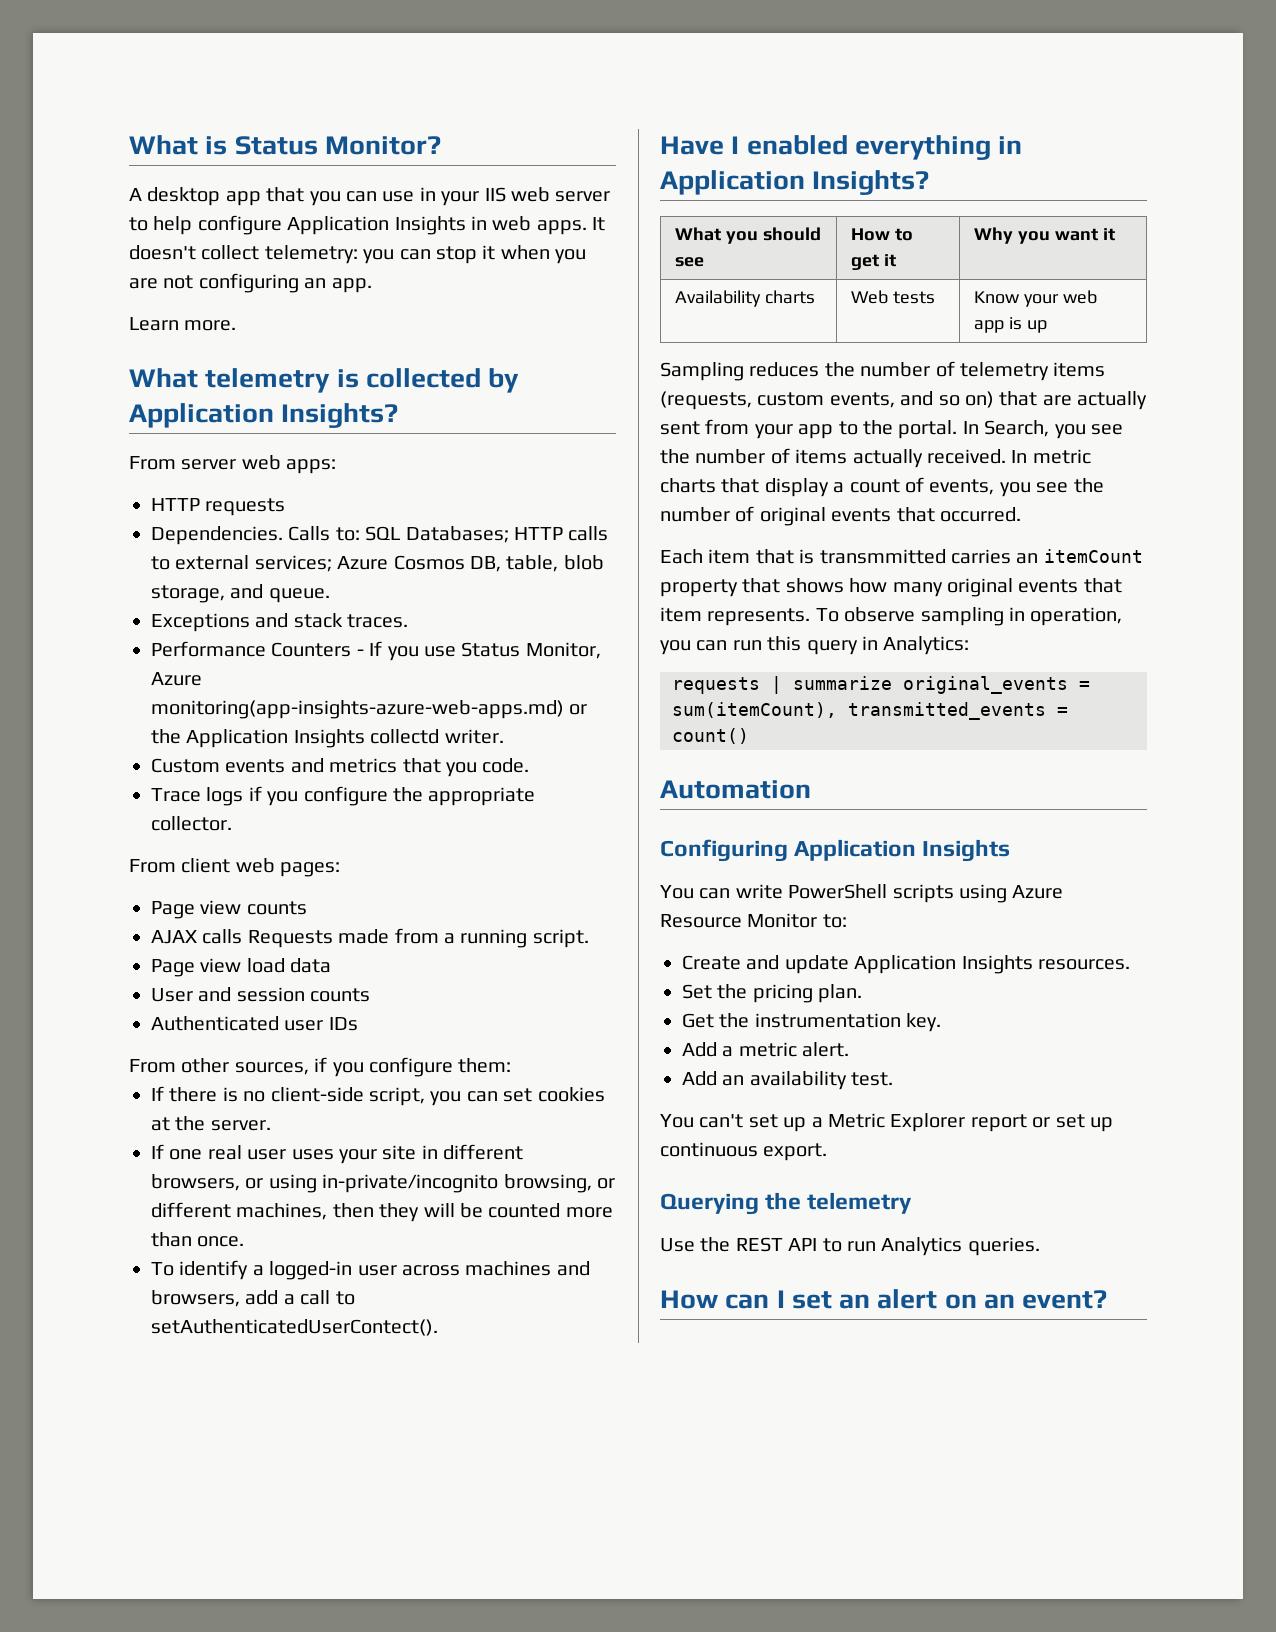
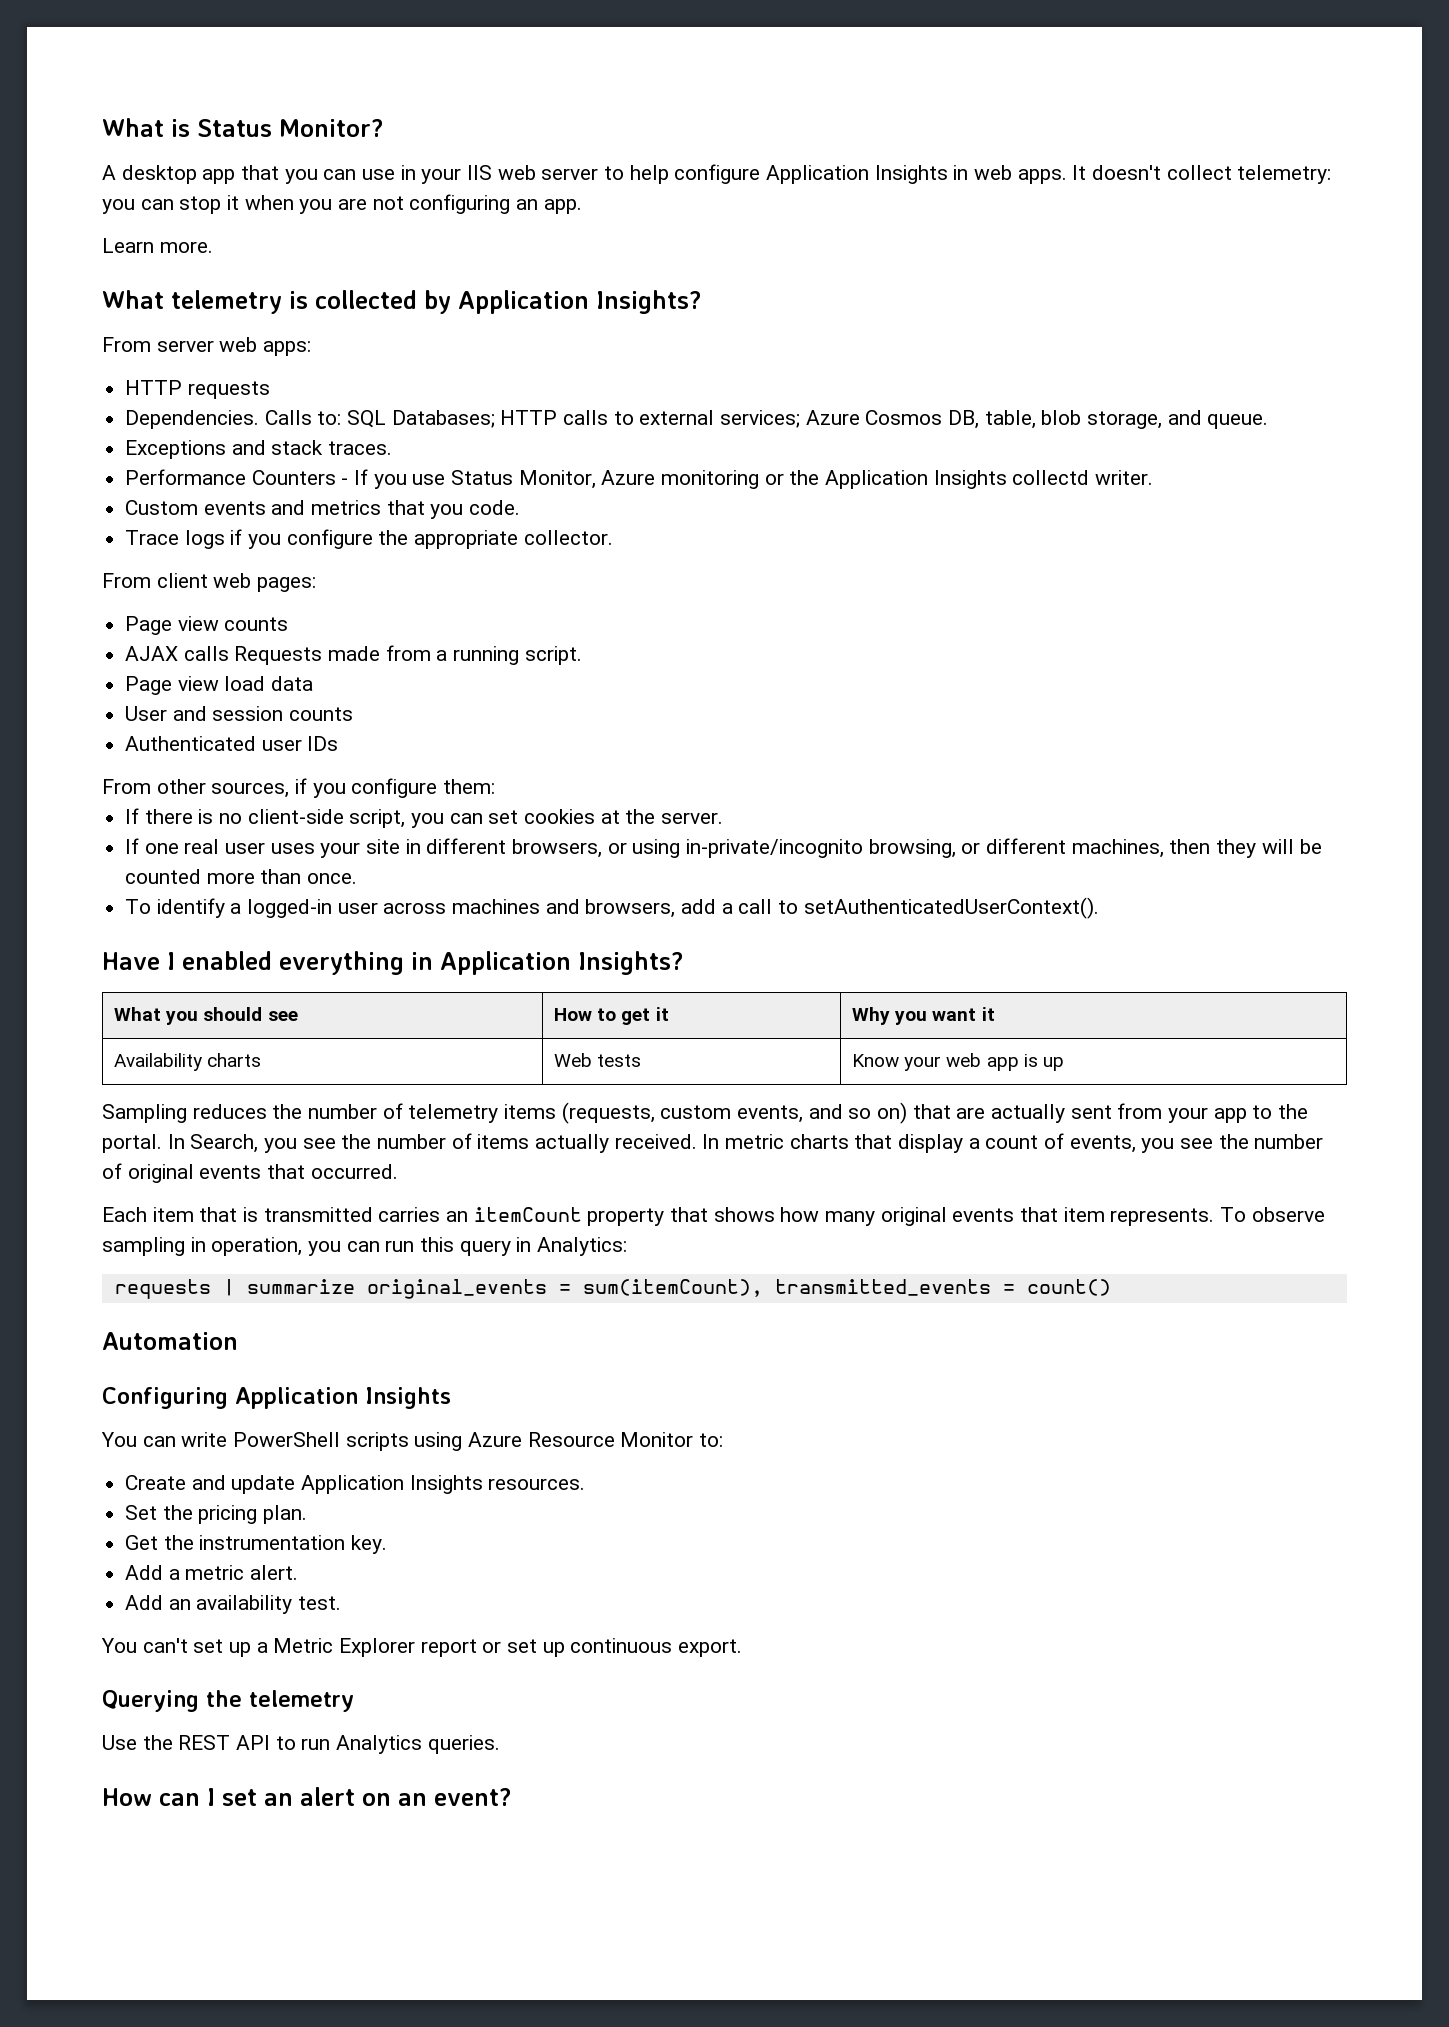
[151,700,564,719] monitoring(app-insights-azure-web-apps.md) -> [661,470,760,489] monitoring
[151,1319,438,1336] setAuthenticatedUserContect(). -> [803,897,1099,919] setAuthenticatedUserContext().
[819,549,946,564] transmmitted -> [263,1207,373,1222] transmitted

